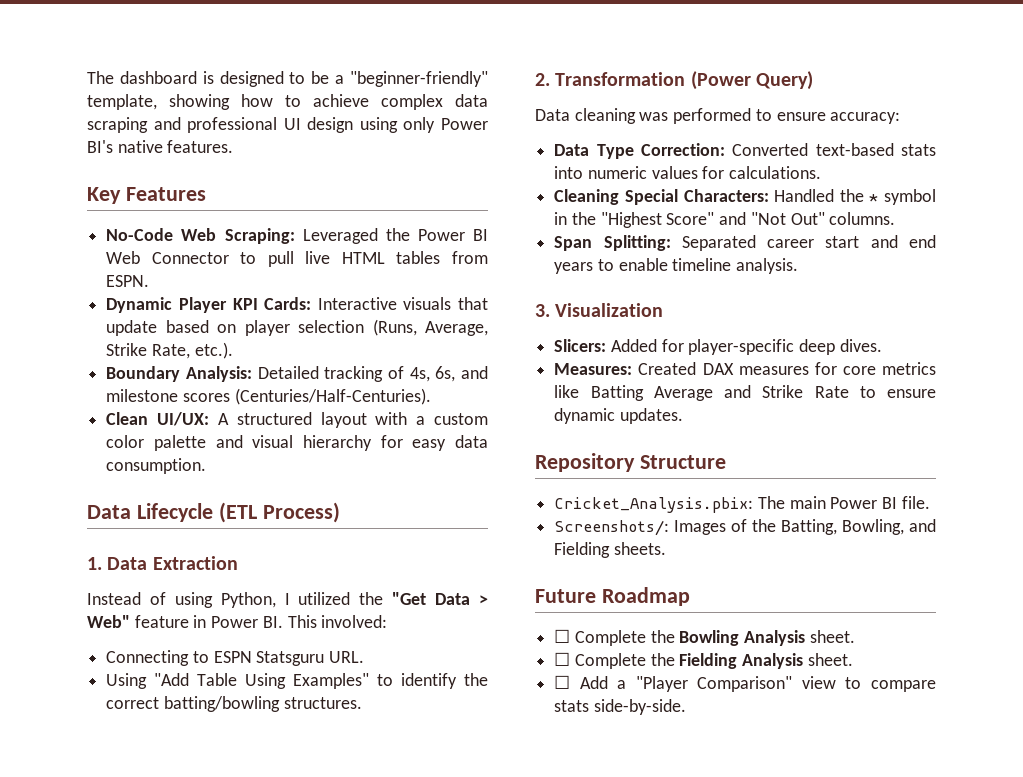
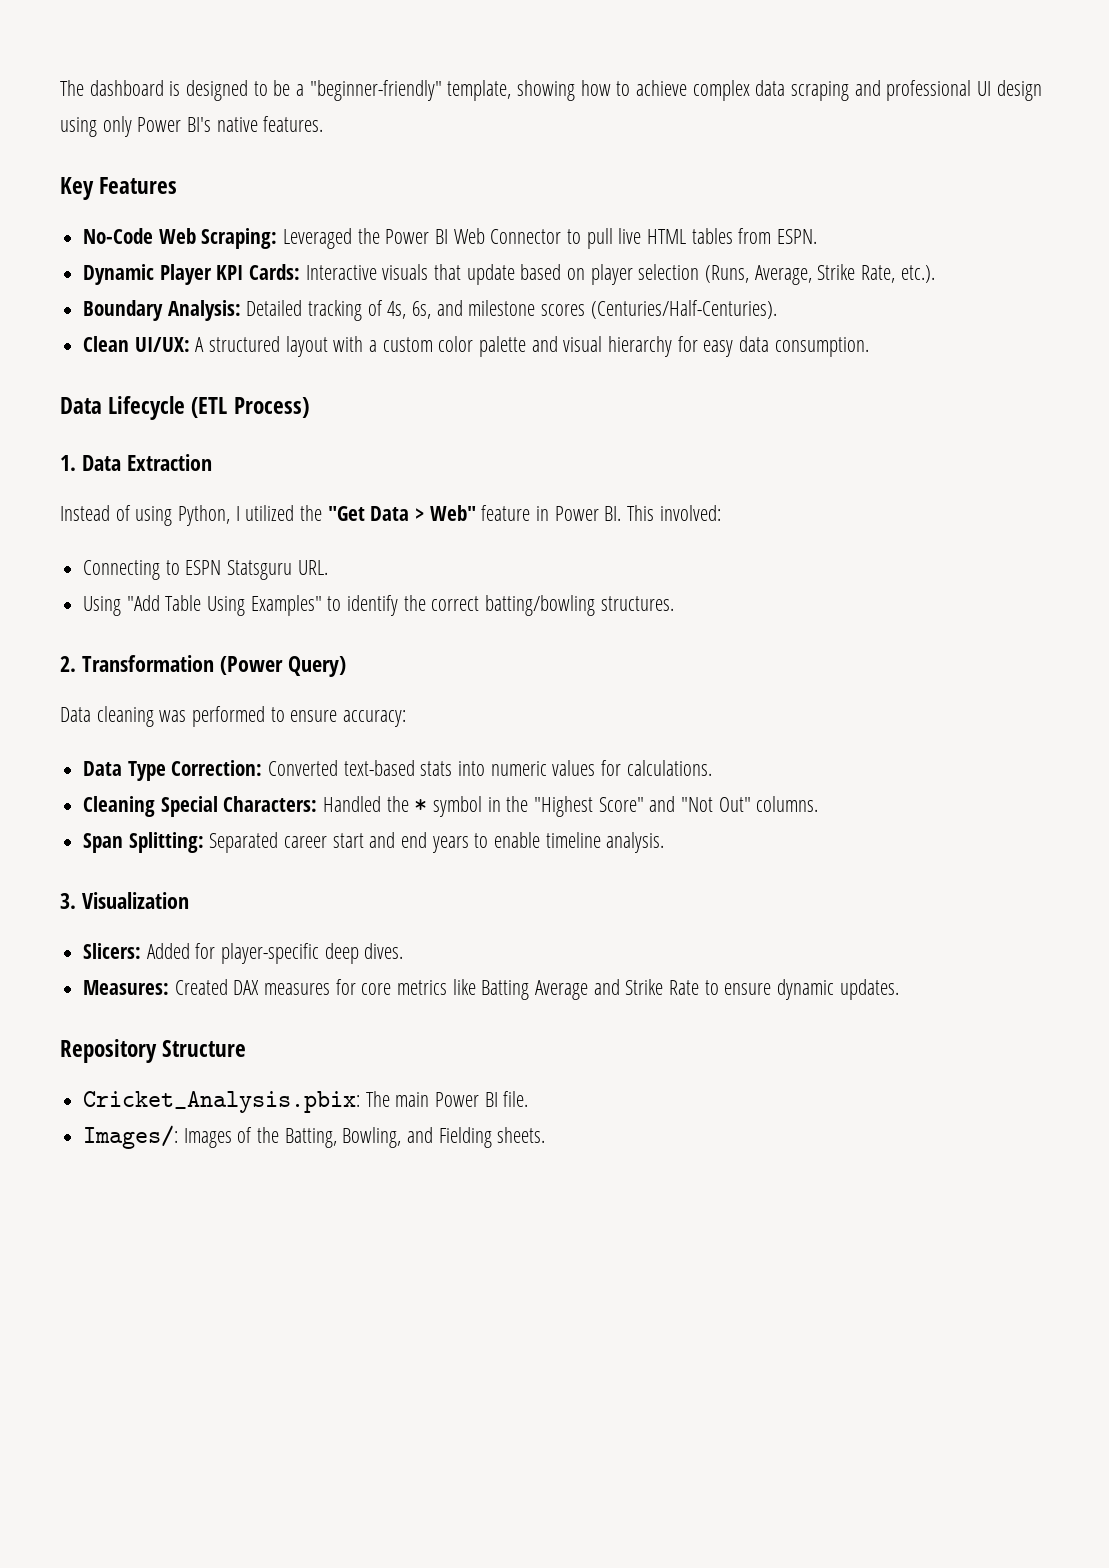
[554,520,670,536] Screenshots/: -> [83,1125,179,1149] Images/:
[535,587,690,606] [554,629,855,646] [554,652,853,669] [554,675,936,692] [554,699,686,715] // Future Roadmap // ☐ Complete the Bowling Analysis sheet. // ☐ Complete the Fielding Analysis sheet. // ☐ Add a "Player Comparison" view to compare stats side-by-side. -> (546, 1135) none

